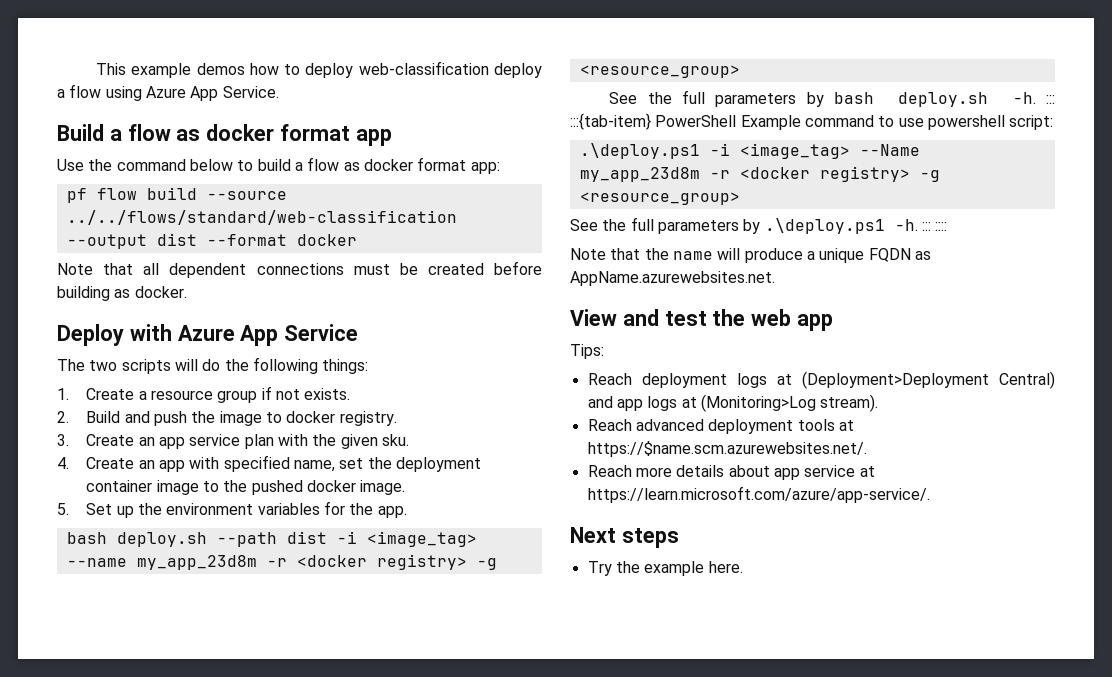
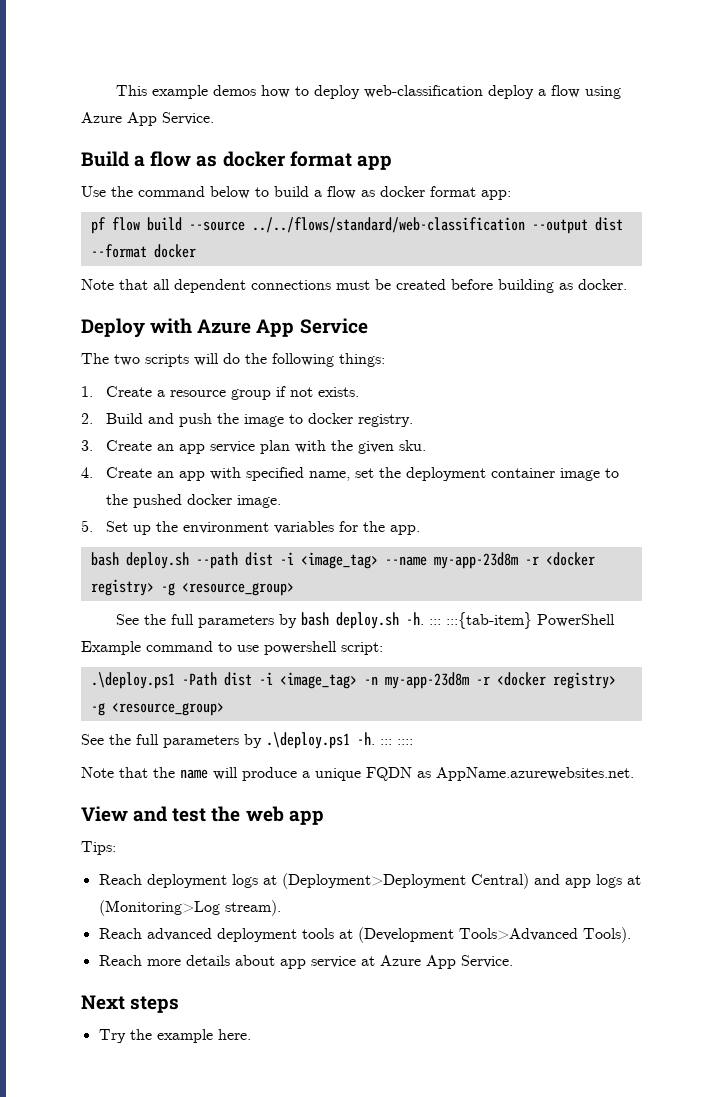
[136,555,257,570] my_app_23d8m -> [433,552,518,569] my-app-23d8m
[709,143,920,159] [579,167,700,182] -i <image_tag> --Name my_app_23d8m -> [181,672,469,689] -Path dist -i <image_tag> -n my-app-23d8m
[587,441,867,457] https://$name.scm.azurewebsites.net/. -> [357,927,631,943] (Development Tools>Advanced Tools).
[587,486,930,503] https://learn.microsoft.com/azure/app-service/. -> [379,955,513,969] Azure App Service.

